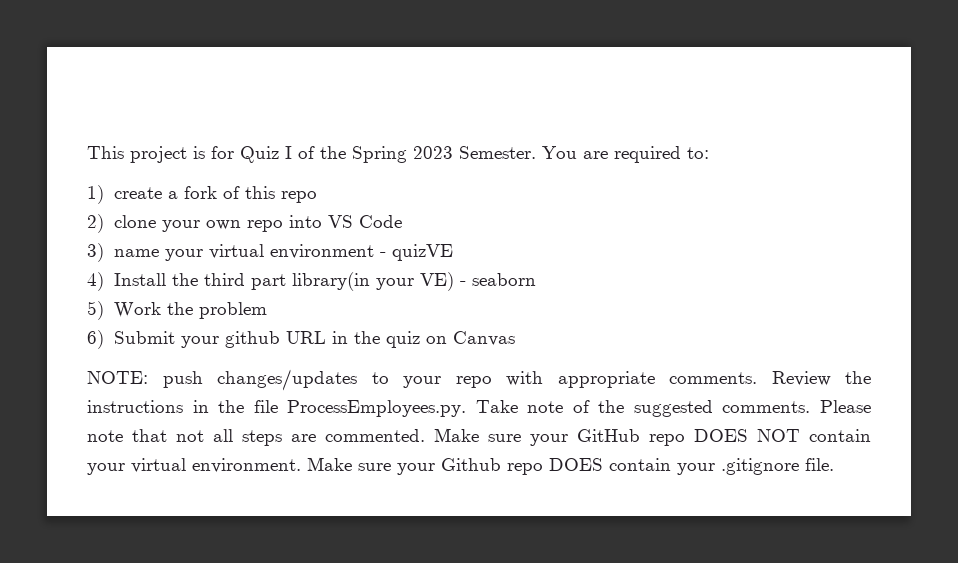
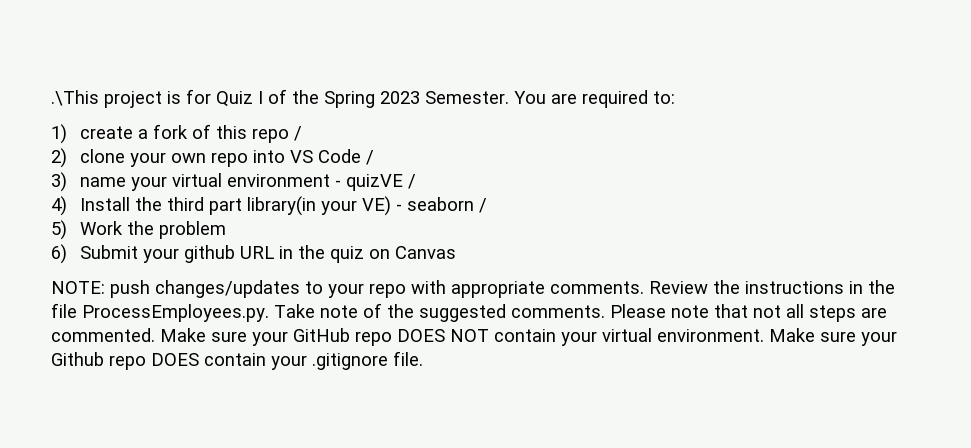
[87,146,124,159] This -> [51,90,99,106] .\This
(317, 197) none -> [294,126,303,141] /
(402, 221) none -> [366,150,375,165] /
(453, 252) none -> [408,174,417,189] /
(536, 279) none -> [479,198,488,213] /

